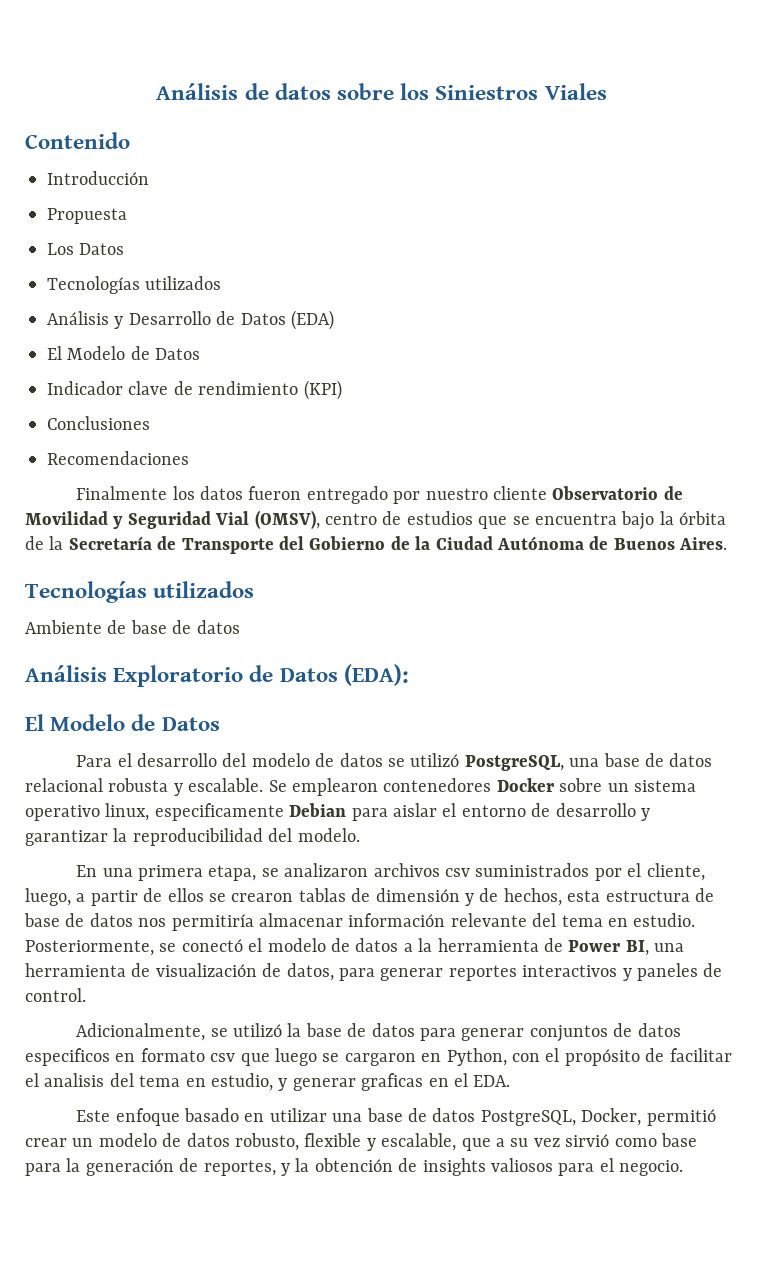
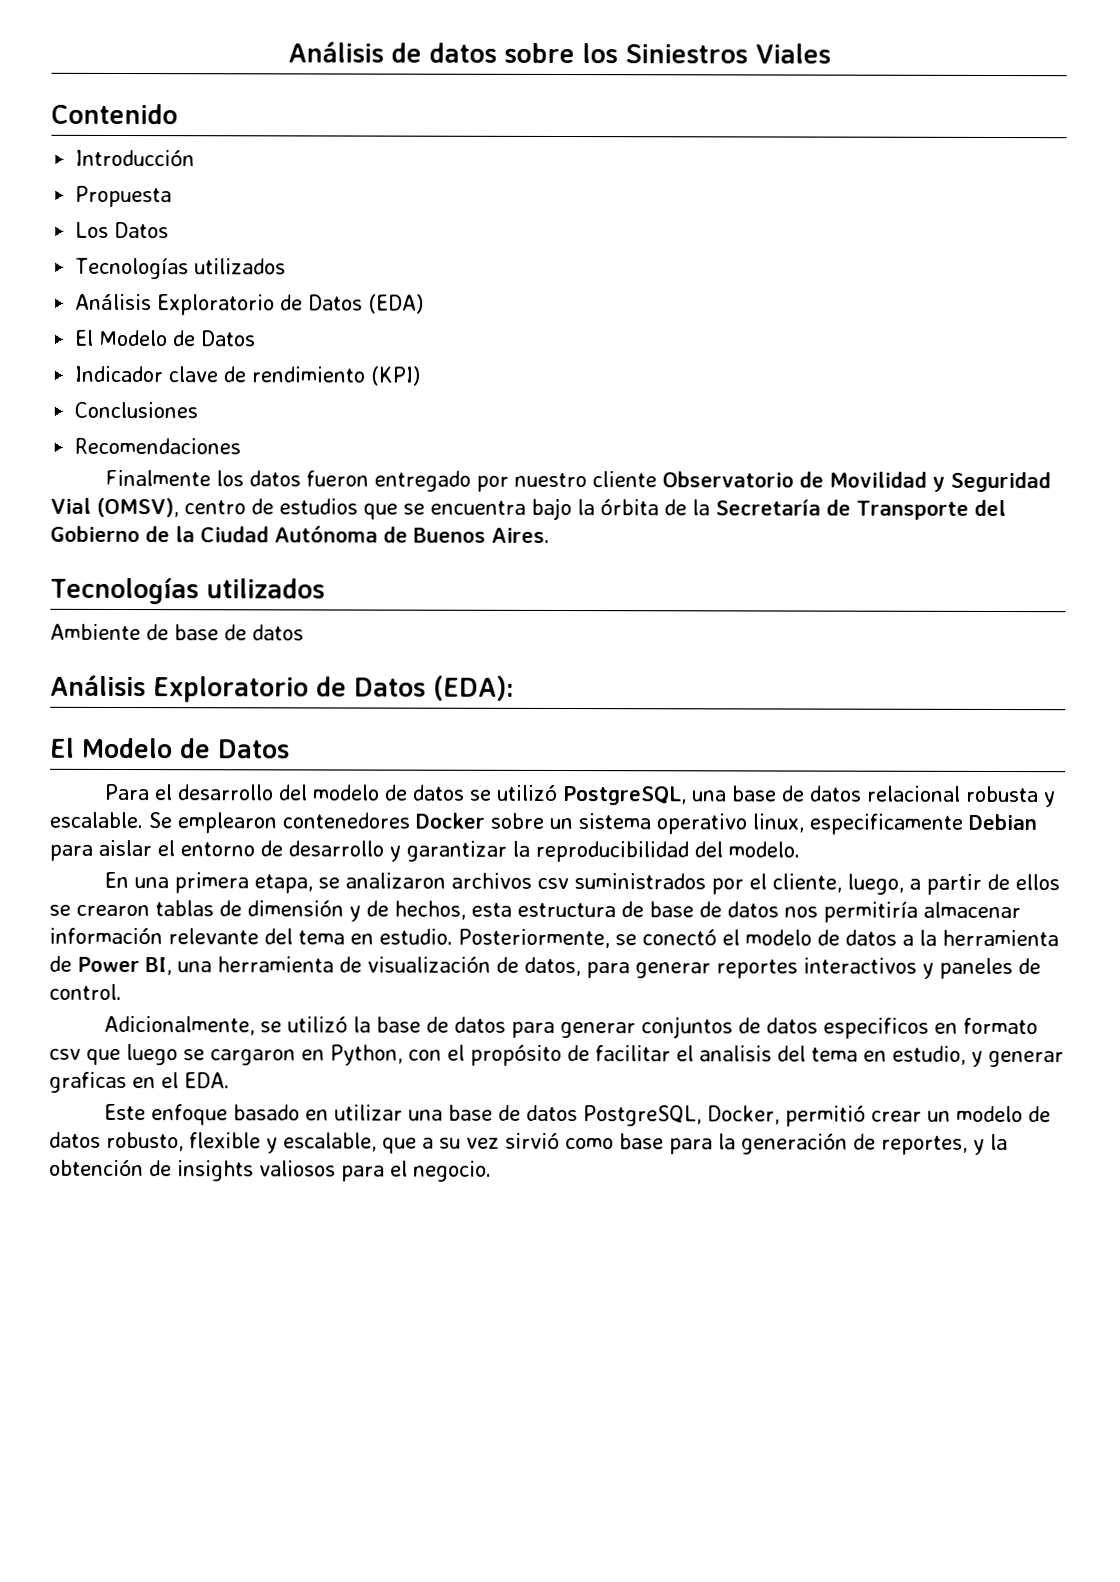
[114,311,211,329] y Desarrollo -> [157,294,276,316] Exploratorio

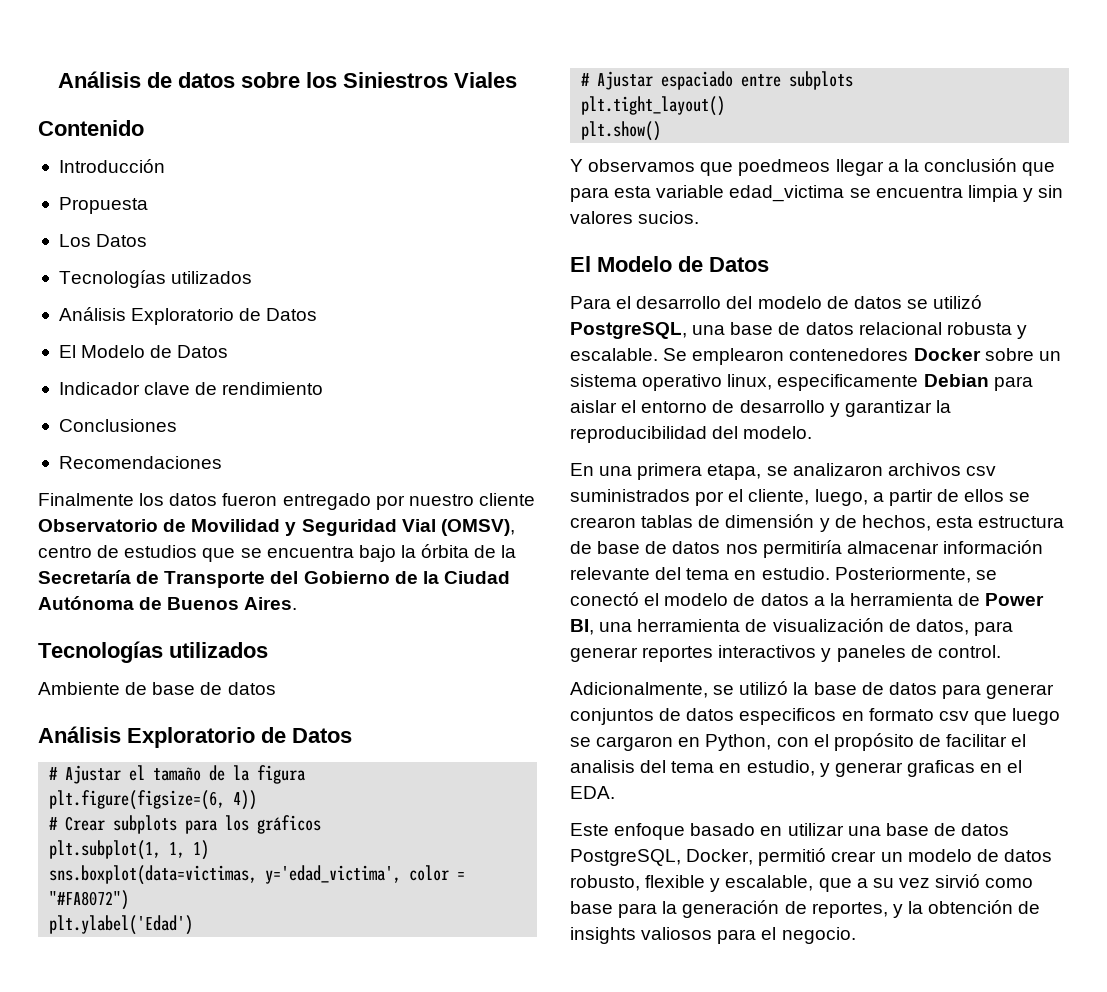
[368,293,425,314] (EDA) -> (318, 314) none
[370,365,421,386] (KPI) -> (324, 388) none
[433,675,514,701] (EDA): -> [49,765,306,784] [49,790,258,810] [49,815,322,834] [49,840,210,860] [49,865,466,885] [49,890,130,910] [49,915,194,935] [581,71,854,90] [581,96,726,116] [581,121,662,141] [570,158,1056,176] [570,185,1064,202] [570,211,700,224] // # Ajustar el tamaño de la figura // plt.figure(figsize=(6, 4)) // # Crear subplots para los gráficos // plt.subplot(1, 1, 1) // sns.boxplot(data=victimas, y='edad_victima', color = "#FA8072") // plt.ylabel('Edad') // # Ajustar espaciado entre subplots // plt.tight_layout() // plt.show() // Y observamos que poedmeos llegar a la conclusión que para esta variable edad_victima se encuentra limpia y sin valores sucios.

